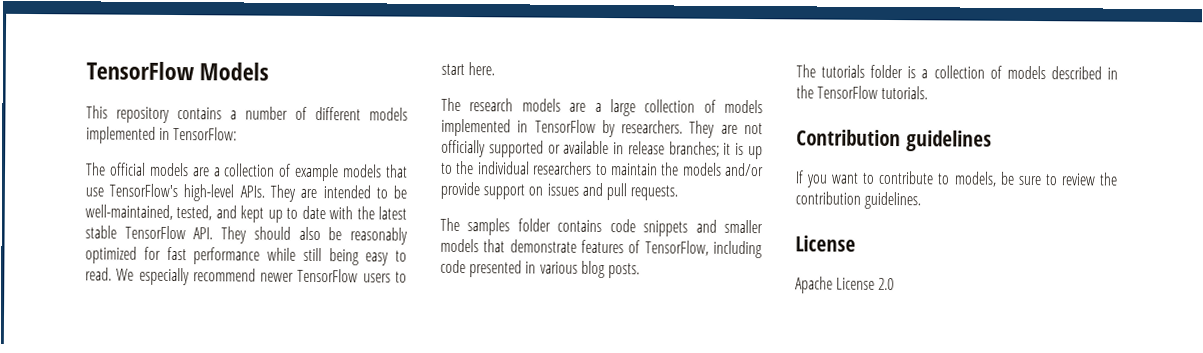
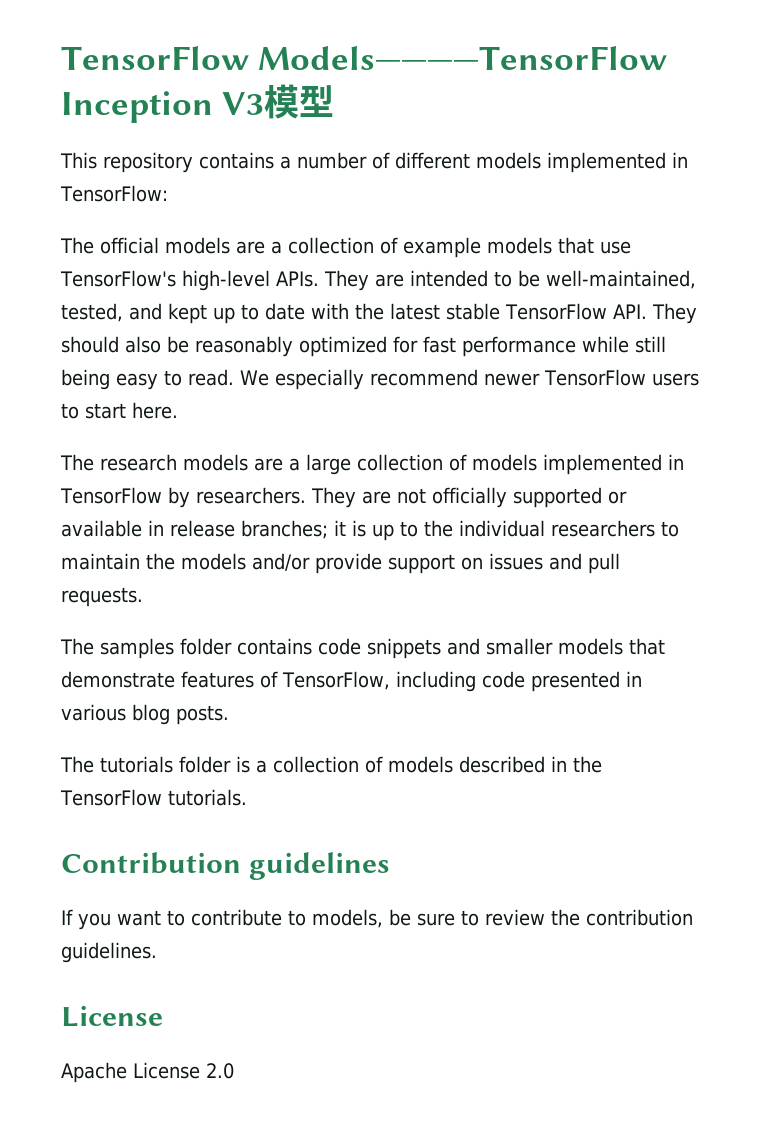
[86,61,270,81] TensorFlow Models -> [61,46,668,70] [61,84,335,123] TensorFlow Models————TensorFlow Inception V3模型

